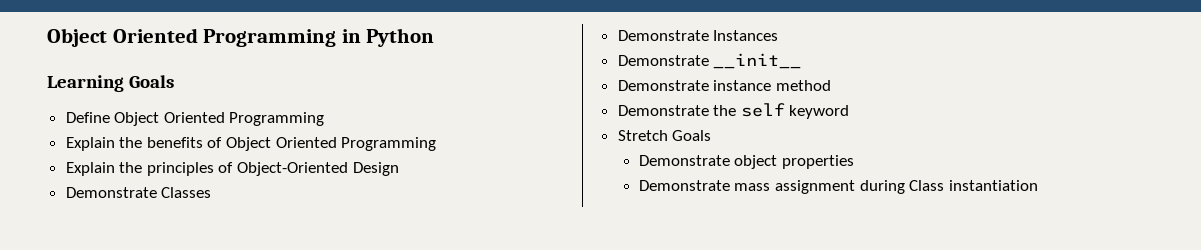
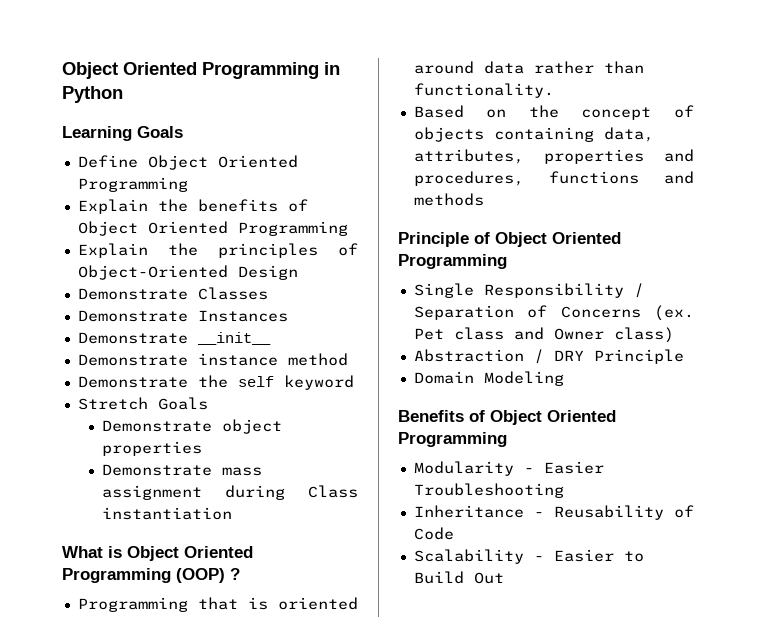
(1038, 185) none -> [62,546,253,561] [62,568,240,583] [77,597,358,612] [413,61,644,74] [413,83,554,98] [413,105,694,120] [413,127,654,142] [413,149,694,164] [413,171,694,186] [413,193,484,206] [398,232,621,247] [398,254,507,269] [413,283,644,298] [413,305,694,321] [413,327,674,343] [413,349,684,364] [413,371,564,386] [398,410,616,425] [398,432,507,447] [413,461,604,476] [413,483,564,498] [413,505,694,520] [413,527,454,540] [413,549,644,564] [413,571,504,584] // What is Object Oriented Programming (OOP) ? // Programming that is oriented around data rather than functionality. // Based on the concept of objects containing data, attributes, properties and procedures, functions and methods // Principle of Object Oriented Programming // Single Responsibility / Separation of Concerns (ex. Pet class and Owner class) // Abstraction / DRY Principle // Domain Modeling // Benefits of Object Oriented Programming // Modularity - Easier Troubleshooting // Inheritance - Reusability of Code // Scalability - Easier to Build Out

